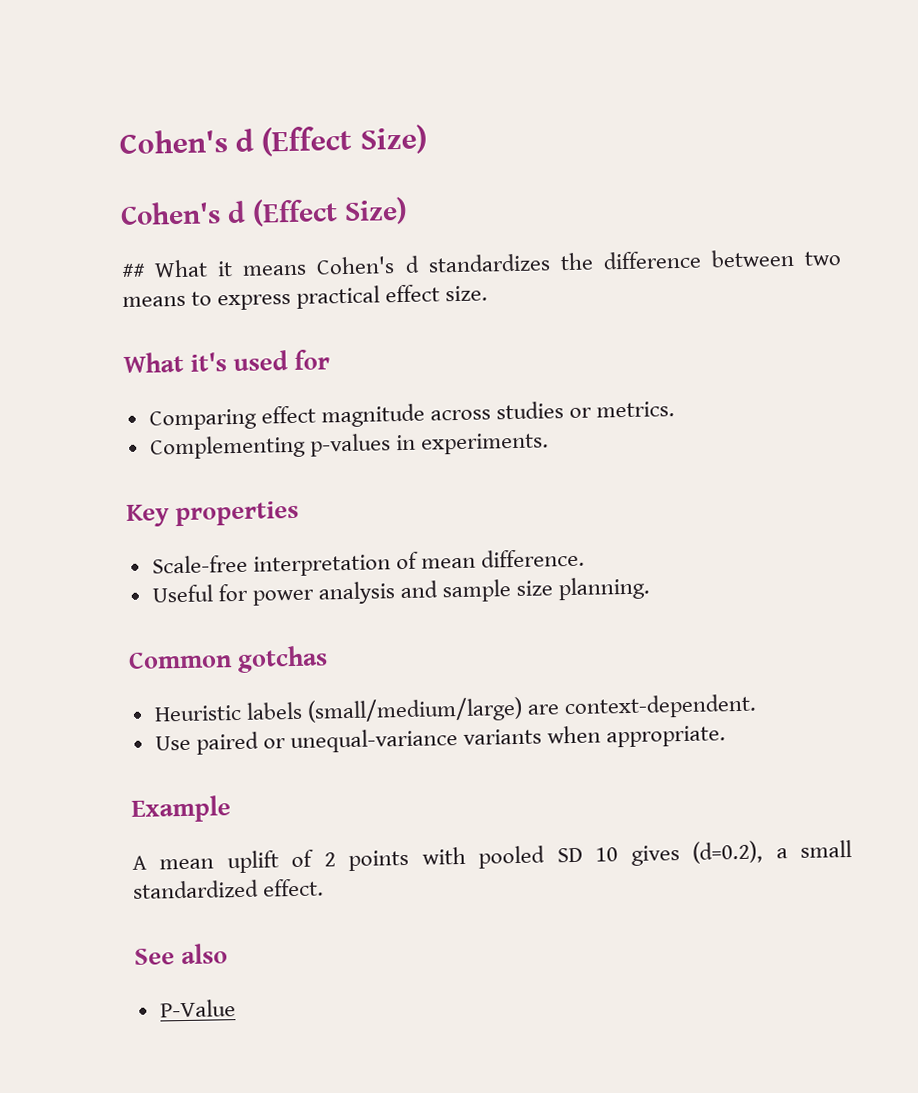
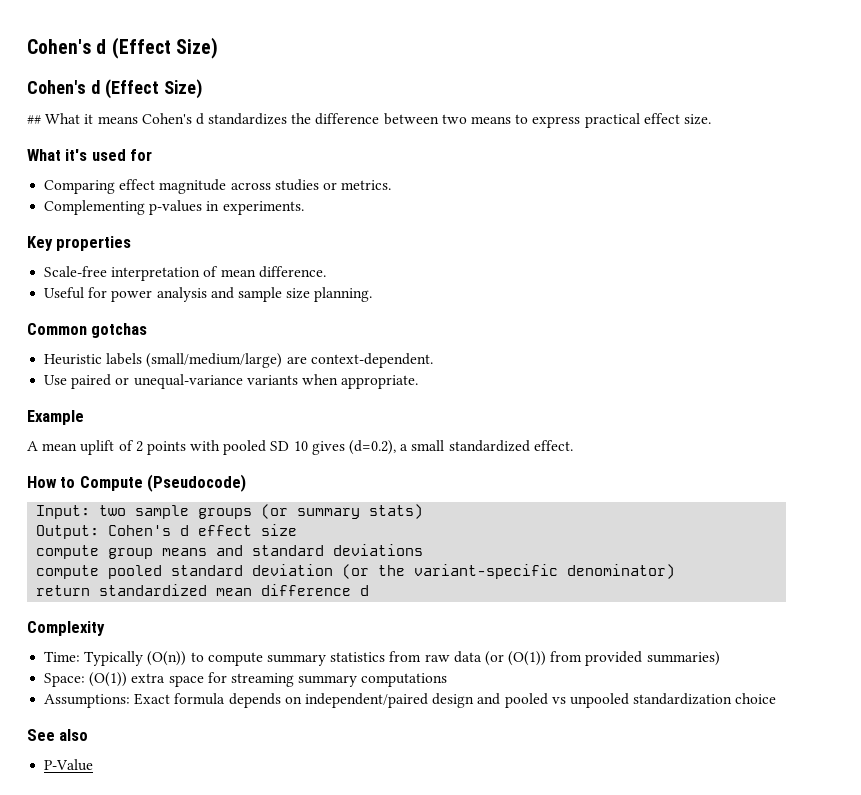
(325, 887) none -> [27,474,247,492] [36,504,424,519] [36,524,298,539] [36,544,424,559] [36,564,676,579] [36,584,370,596] [27,621,105,636] [44,651,720,666] [44,672,448,687] [44,693,777,708] // How to Compute (Pseudocode) // Input: two sample groups (or summary stats) // Output: Cohen's d effect size // compute group means and standard deviations // compute pooled standard deviation (or the variant-specific denominator) // return standardized mean difference d // Complexity // Time: Typically (O(n)) to compute summary statistics from raw data (or (O(1)) from provided summaries) // Space: (O(1)) extra space for streaming summary computations // Assumptions: Exact formula depends on independent/paired design and pooled vs unpooled standardization choice

